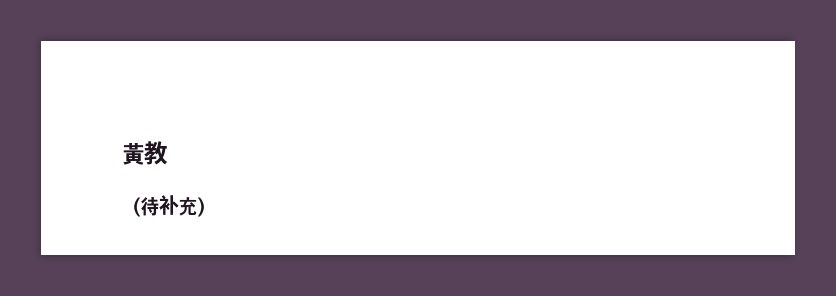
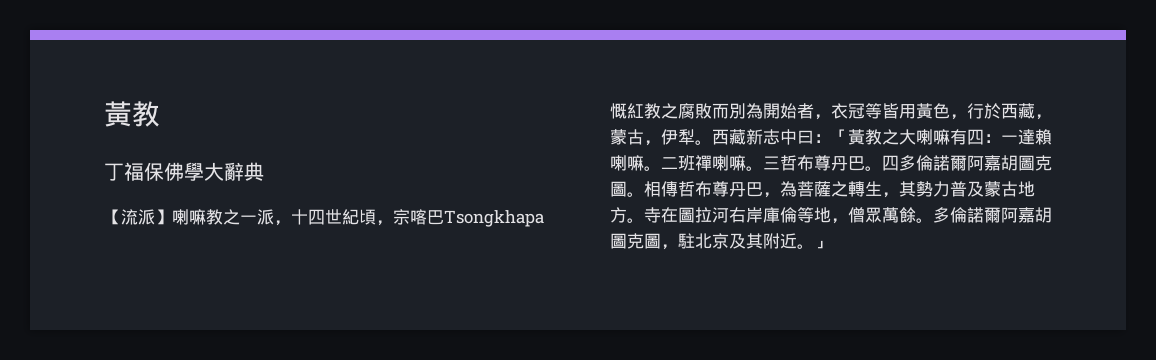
[123,195,215,217] （待补充） -> [104,162,264,181] [104,209,544,227] [610,103,1052,120] [610,129,1052,146] [610,155,1052,171] [610,181,1035,198] [610,207,1052,224] [610,233,831,250] 丁福保佛學大辭典 // 【流派】喇嘛教之一派，十四世紀頃，宗喀巴Tsongkhapa慨紅教之腐敗而別為開始者，衣冠等皆用黃色，行於西藏，蒙古，伊犁。西藏新志中曰：「黃教之大喇嘛有四：一達賴喇嘛。二班禪喇嘛。三哲布尊丹巴。四多倫諾爾阿嘉胡圖克圖。相傳哲布尊丹巴，為菩薩之轉生，其勢力普及蒙古地方。寺在圖拉河右岸庫倫等地，僧眾萬餘。多倫諾爾阿嘉胡圖克圖，駐北京及其附近。」

